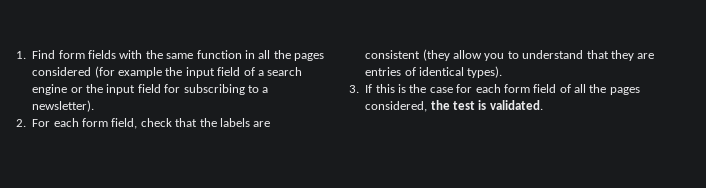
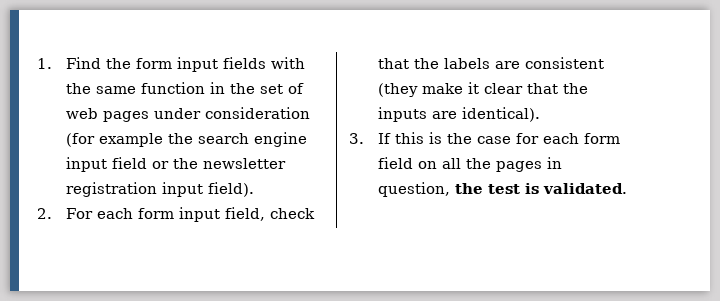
[58,50,85,59] form -> [105,57,218,72] the form input
[258,50,324,61] [32,66,303,78] [32,84,269,95] [32,100,95,112] all the pages considered (for example the input field of a search engine or the input field for subscribing to a newsletter). -> [229,83,304,94] [65,107,310,122] [65,132,307,147] [65,157,286,172] [65,182,254,197] the set of web pages under consideration (for example the search engine input field or the newsletter registration input field).
(108, 122) none -> [178,207,220,222] input
[453,50,655,61] [365,66,503,78] allow you to understand that they are entries of identical types). -> [421,82,588,94] [377,107,540,122] make it clear that the inputs are identical).
[559,84,640,95] [365,101,428,112] of all the pages considered, -> [417,157,562,172] [377,182,450,197] on all the pages in question,

